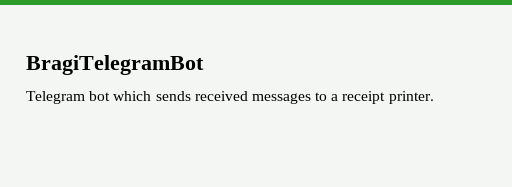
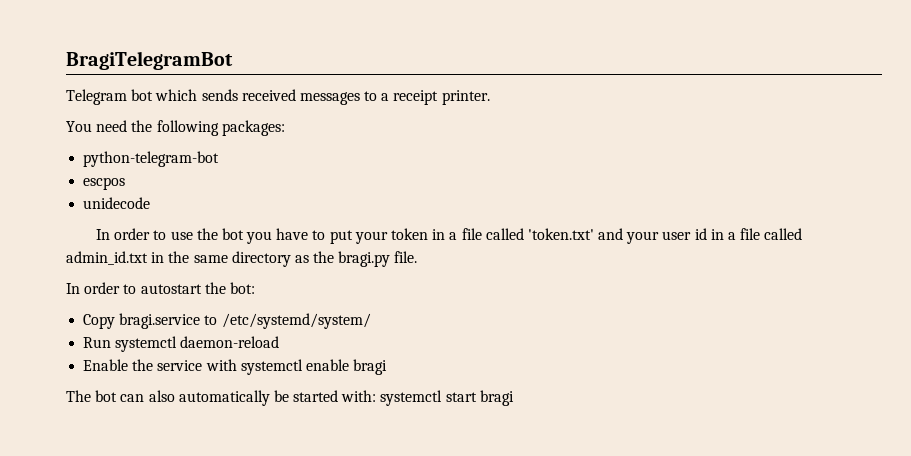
(434, 97) none -> [66,120,285,136] [83,151,220,167] [83,177,126,190] [83,197,151,209] [95,228,803,244] [66,251,418,267] [66,282,255,294] [83,313,371,329] [83,336,280,352] [83,359,388,375] [66,390,514,406] // You need the following packages: // python-telegram-bot // escpos // unidecode // In order to use the bot you have to put your token in a file called 'token.txt' and your user id in a file called admin_id.txt in the same directory as the bragi.py file. // In order to autostart the bot: // Copy bragi.service to /etc/systemd/system/ // Run systemctl daemon-reload // Enable the service with systemctl enable bragi // The bot can also automatically be started with: systemctl start bragi

